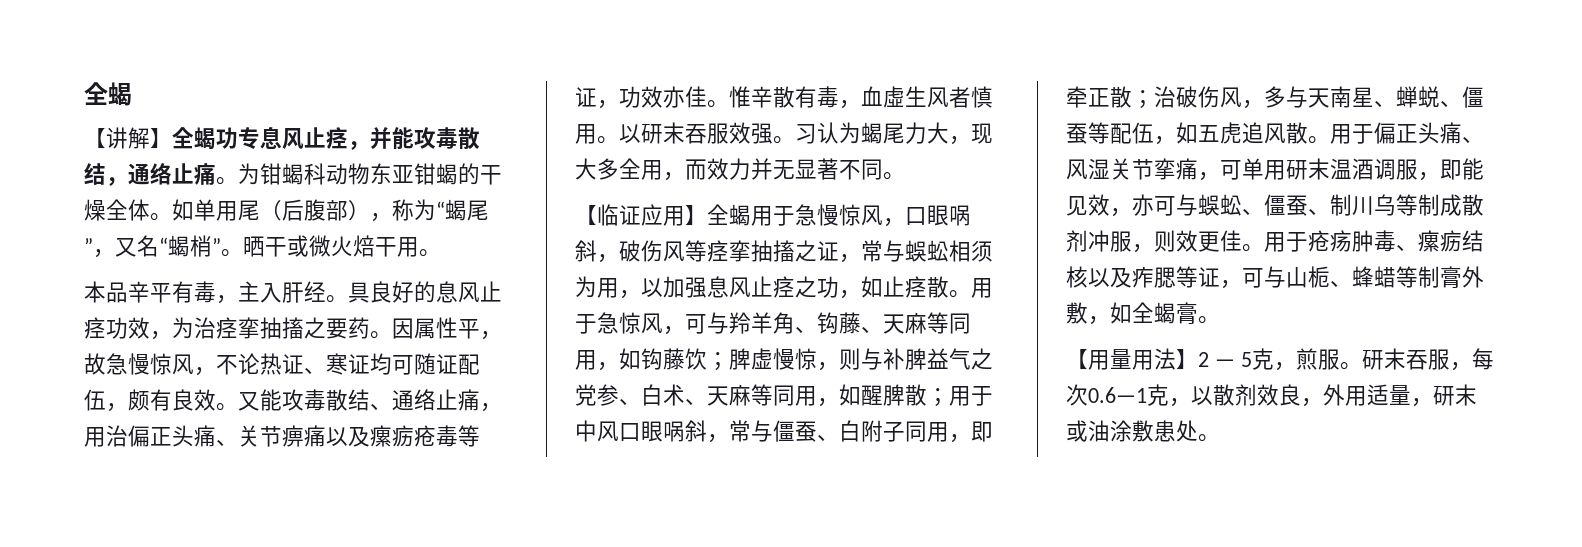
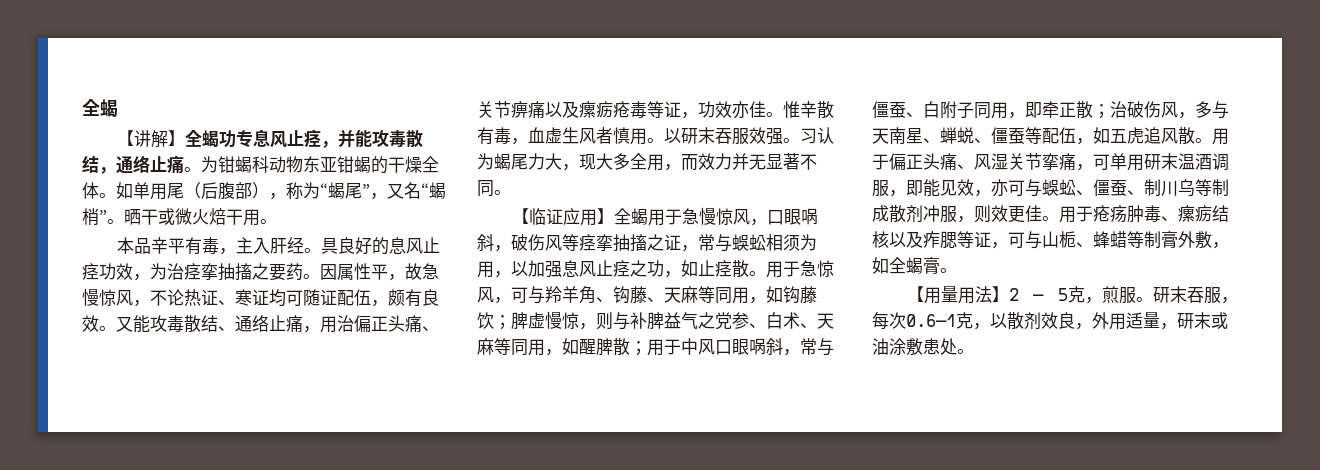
[883,86,905,108] 虛 -> [545,127,562,144] 虚

